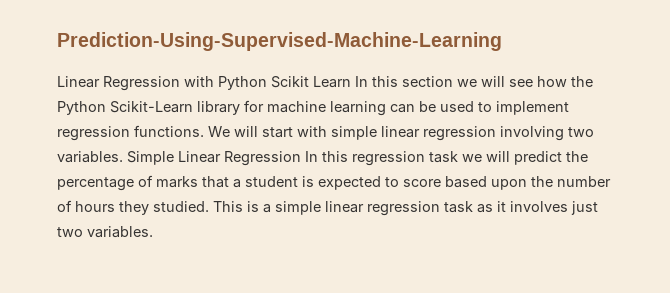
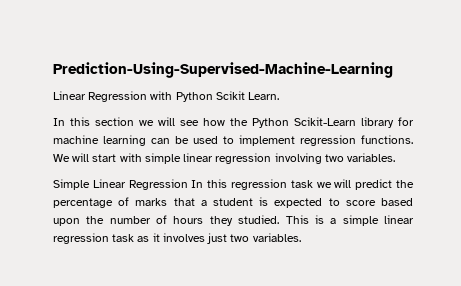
[313,76,351,88] Learn -> [248,92,280,100] Learn. //
(123, 157) none -> (396, 157) //

